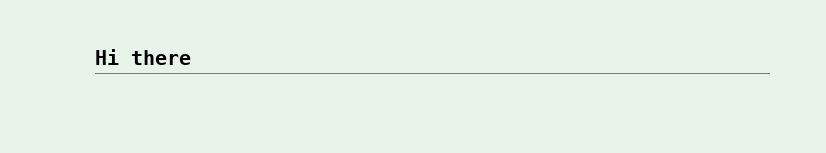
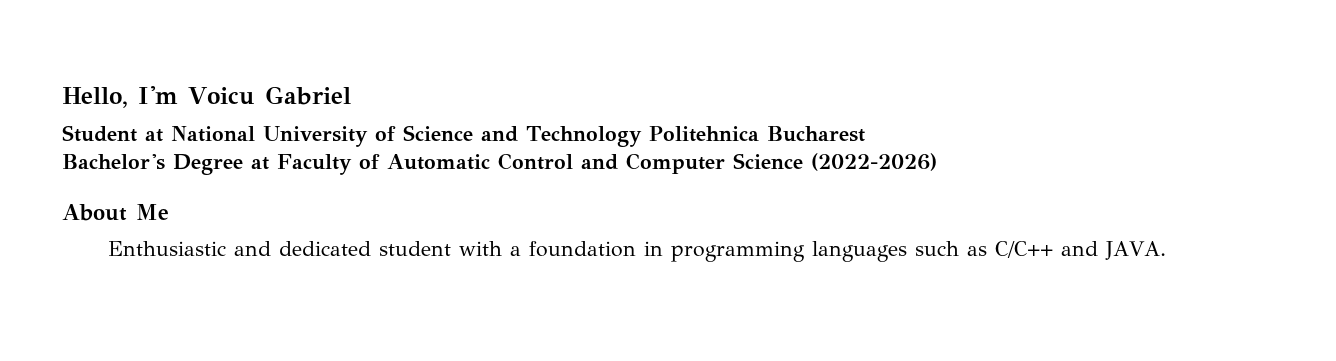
[95,49,191,65] Hi there -> [62,86,351,108] [62,125,865,147] [62,153,937,175] [62,204,169,221] [107,241,1166,262] Hello, I'm Voicu Gabriel // Student at National University of Science and Technology Politehnica Bucharest // Bachelor's Degree at Faculty of Automatic Control and Computer Science (2022-2026) // About Me // Enthusiastic and dedicated student with a foundation in programming languages such as C/C++ and JAVA.

